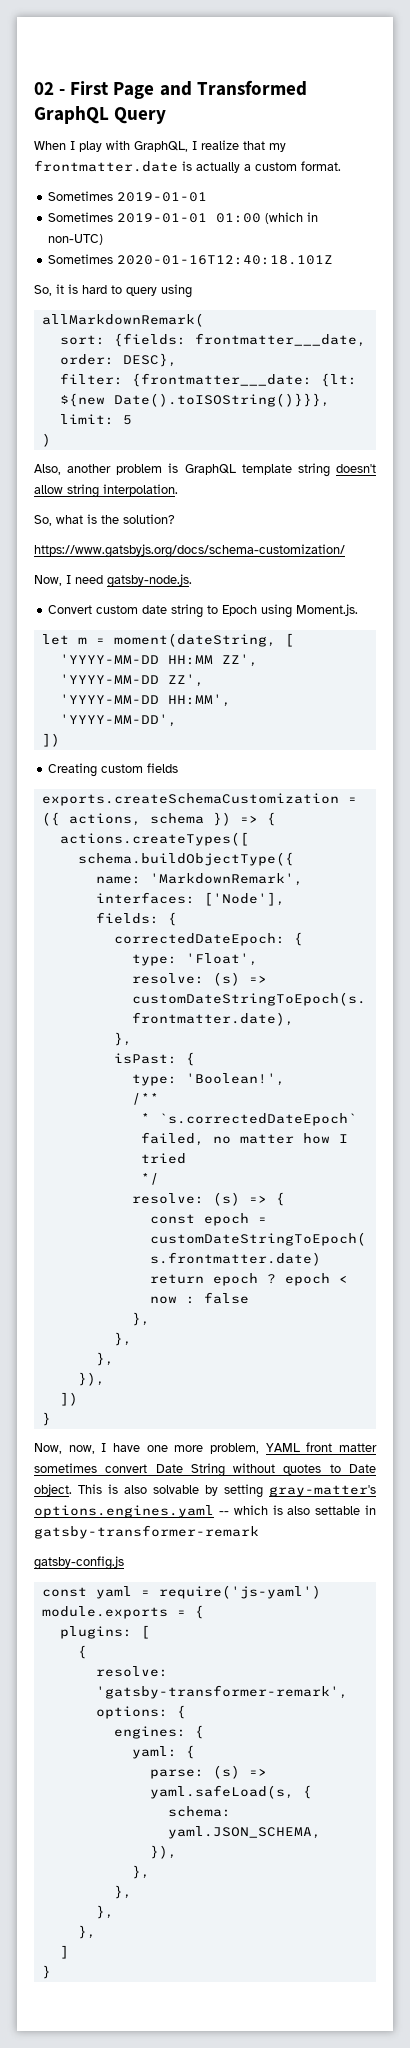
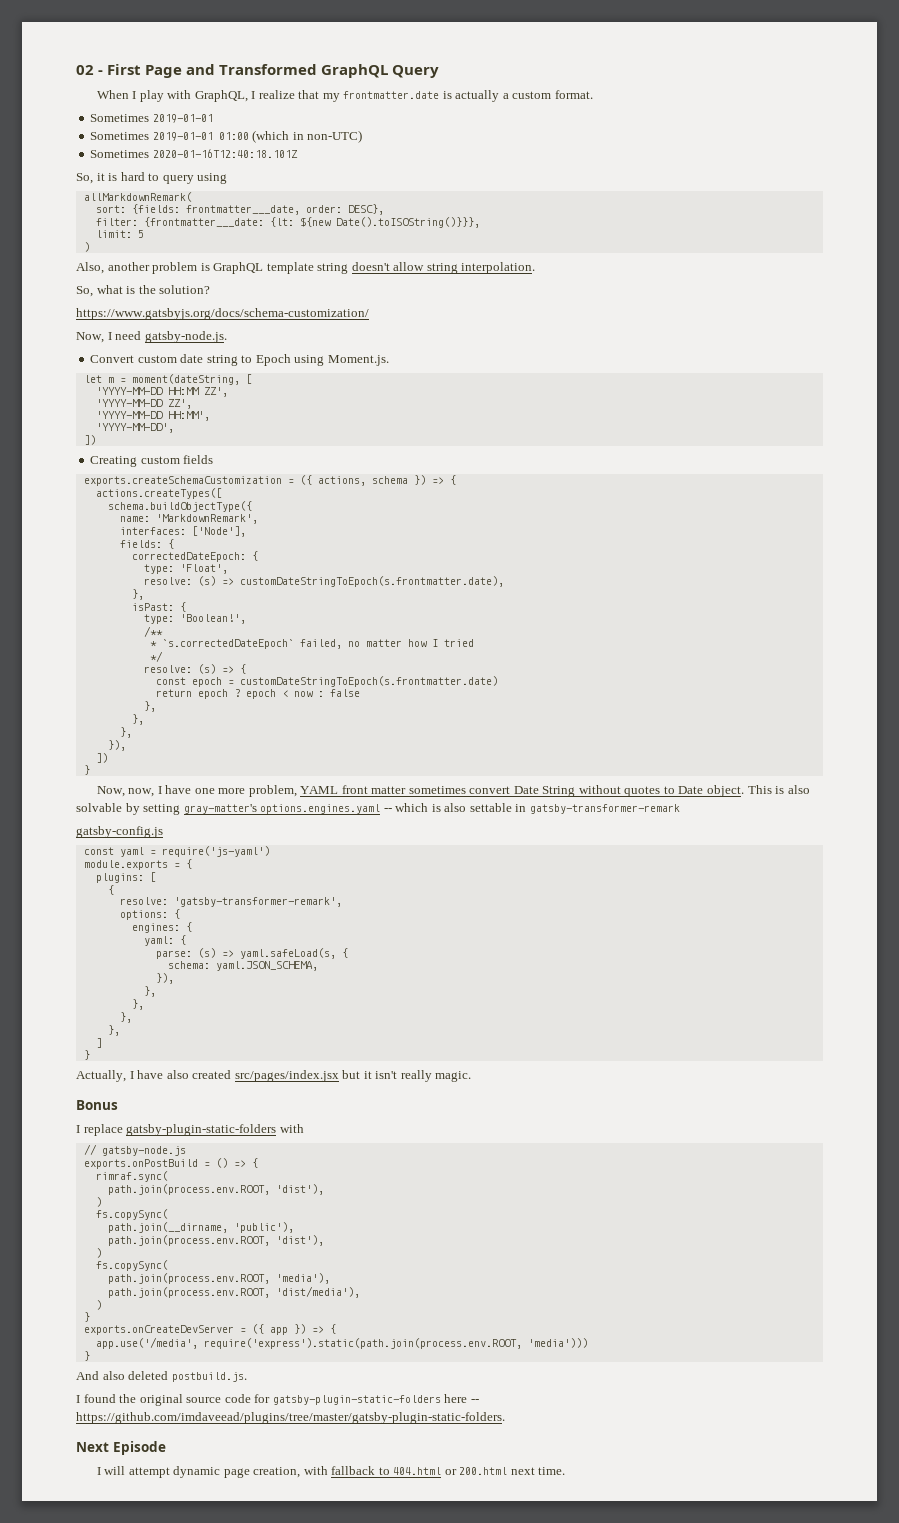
(51, 1972) none -> [76,1070,472,1082] [76,1100,118,1110] [76,1124,304,1136] [83,1144,186,1156] [83,1158,258,1169] [95,1171,168,1182] [107,1184,324,1195] [95,1197,102,1207] [95,1209,168,1220] [107,1222,294,1233] [107,1235,324,1246] [95,1248,102,1258] [95,1260,168,1271] [107,1273,330,1284] [107,1286,360,1298] [95,1300,102,1310] [83,1312,90,1322] [83,1324,336,1335] [95,1337,588,1349] [83,1351,90,1361] [76,1371,247,1382] [76,1394,479,1406] [76,1412,505,1424] [76,1441,166,1455] [96,1466,566,1478] // Actually, I have also created src/pages/index.jsx but it isn't really magic. // Bonus // I replace gatsby-plugin-static-folders with // // gatsby-node.js // exports.onPostBuild = () => { // rimraf.sync( // path.join(process.env.ROOT, 'dist'), // ) // fs.copySync( // path.join(__dirname, 'public'), // path.join(process.env.ROOT, 'dist'), // ) // fs.copySync( // path.join(process.env.ROOT, 'media'), // path.join(process.env.ROOT, 'dist/media'), // ) // } // exports.onCreateDevServer = ({ app }) => { // app.use('/media', require('express').static(path.join(process.env.ROOT, 'media'))) // } // And also deleted postbuild.js. // I found the original source code for gatsby-plugin-static-folders here -- https://github.com/imdaveead/plugins/tree/master/gatsby-plugin-static-folders. // Next Episode // I will attempt dynamic page creation, with fallback to 404.html or 200.html next time.

